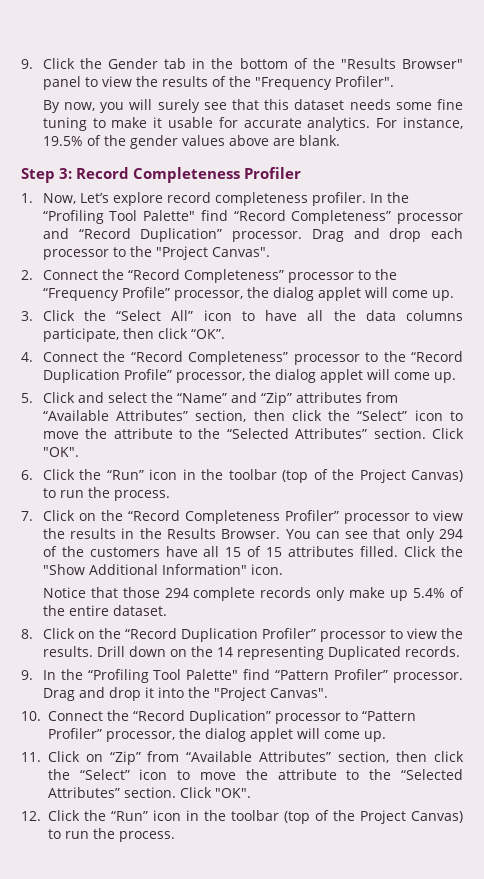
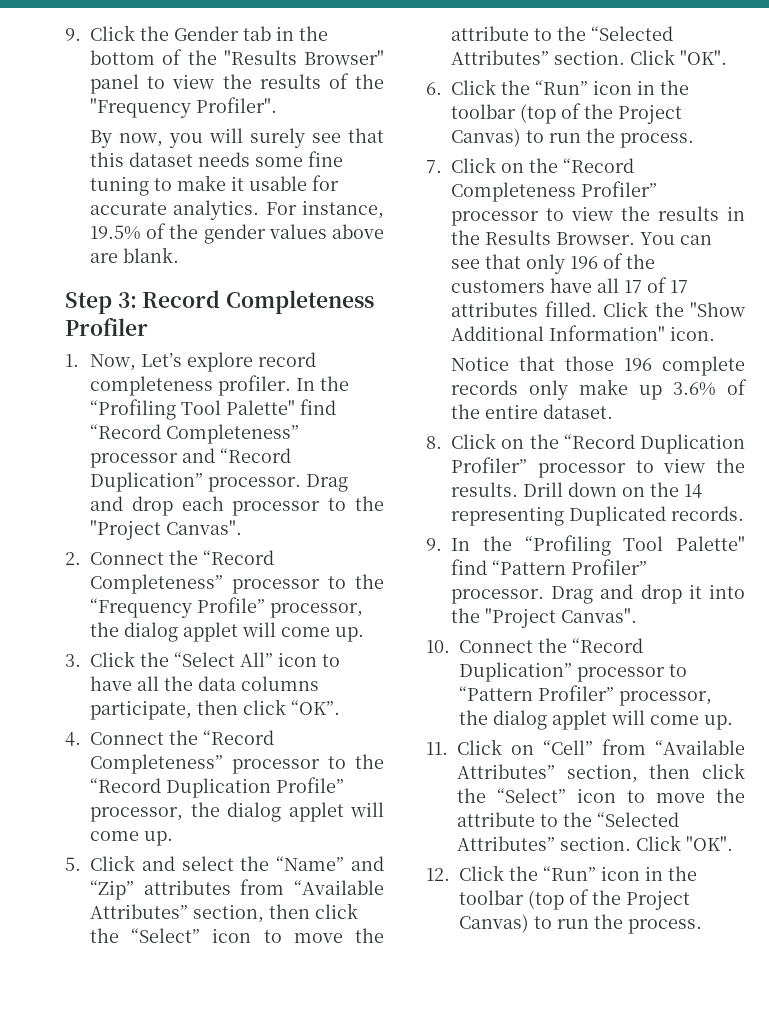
[438,529,463,539] 294 -> [570,256,599,269] 196
[225,546,283,557] 15 of 15 -> [624,277,689,293] 17 of 17
[164,588,189,598] 294 -> [624,358,653,371] 196
[413,588,446,598] 5.4% -> [673,382,717,396] 3.6%
[109,751,141,765] “Zip” -> [543,740,593,755] “Cell”

